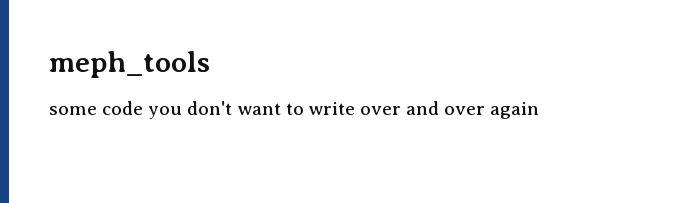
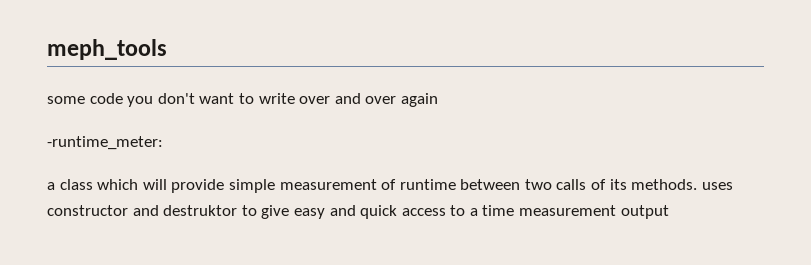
(540, 110) none -> [47,136,163,150] [47,179,733,193] [47,205,669,219] // -runtime_meter: // a class which will provide simple measurement of runtime between two calls of its methods. uses constructor and destruktor to give easy and quick access to a time measurement output

